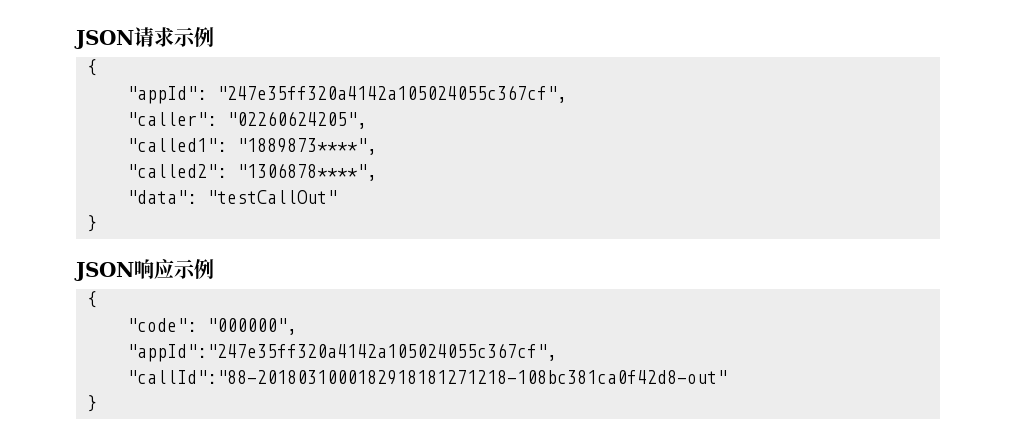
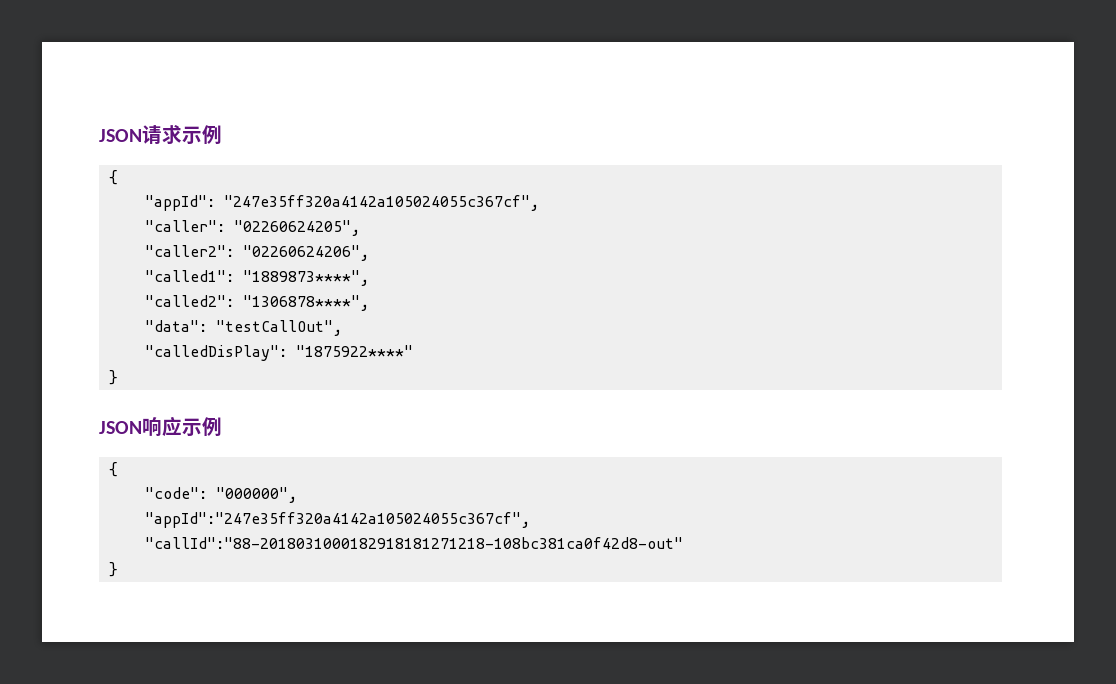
(367, 120) none -> [145,245,370,261] // "caller2": "02260624206",
[206,190,337,204] "testCallOut" -> [216,320,343,336] [145,345,414,361] "testCallOut", // "calledDisPlay": "1875922****"

